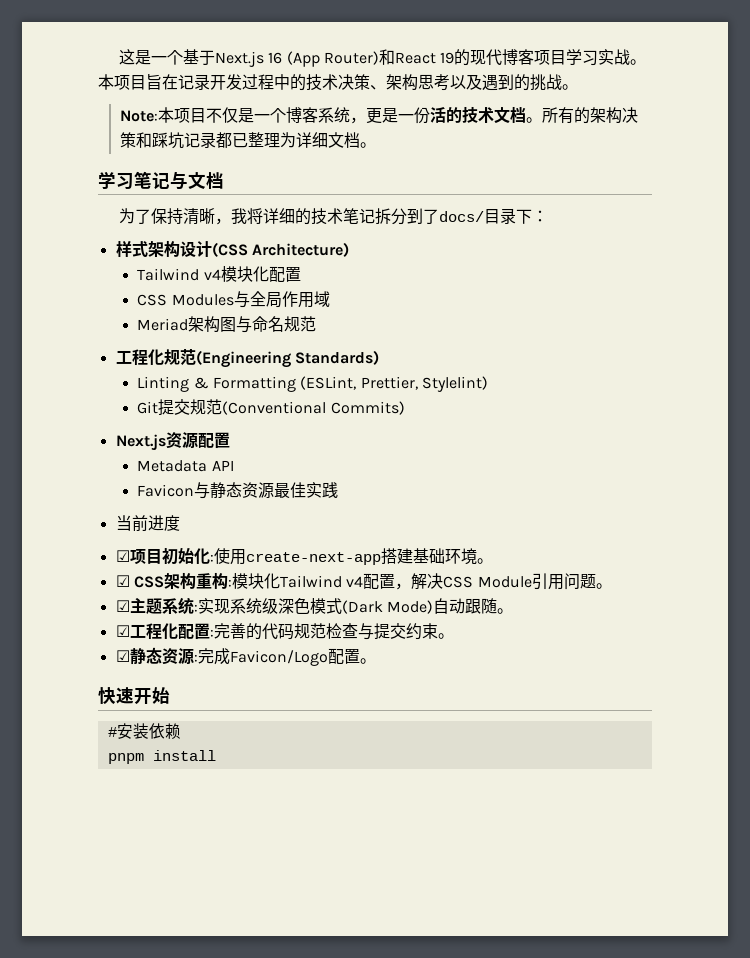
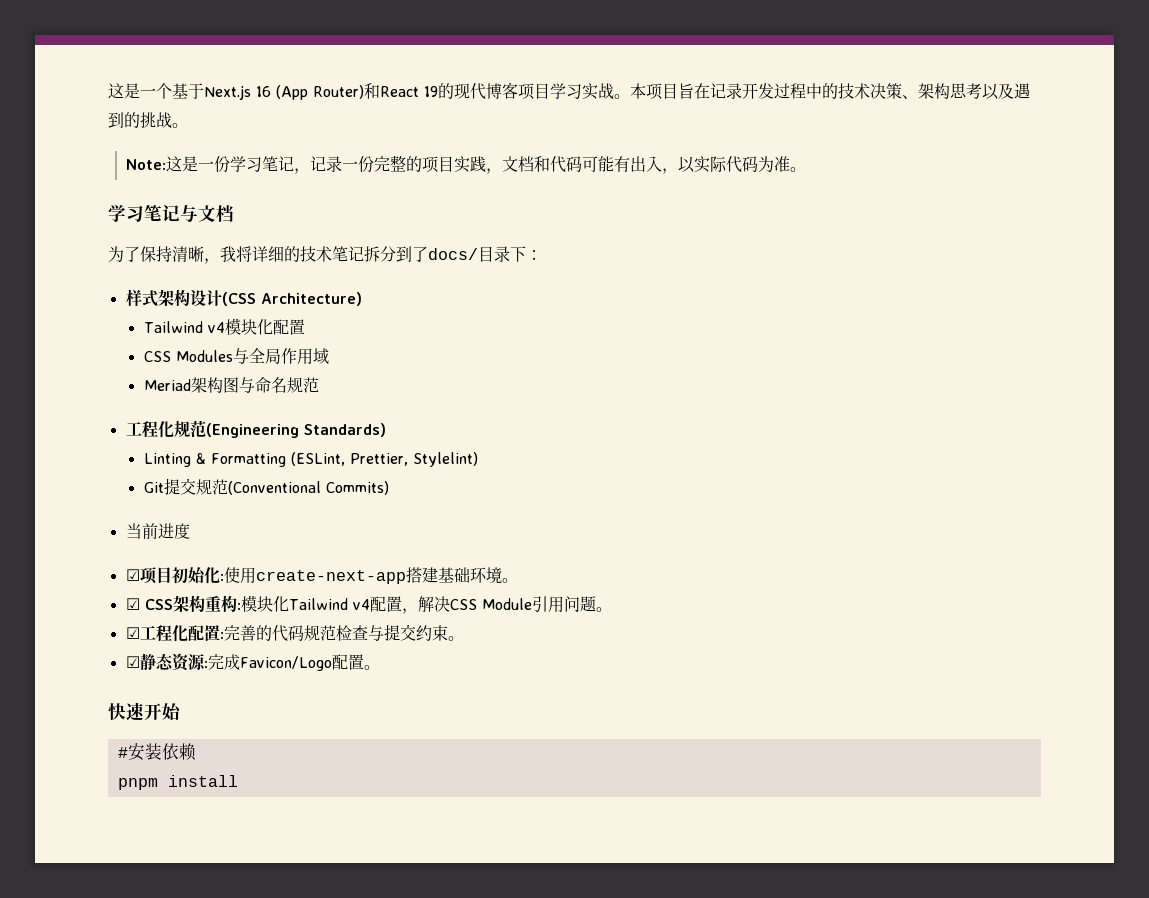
[157,106,638,124] [119,132,360,149] 本项目不仅是一个博客系统，更是一份活的技术文档。所有的架构决策和踩坑记录都已整理为详细文档 -> [166,155,791,174] 这是一份学习笔记，记录一份完整的项目实践，文档和代码可能有出入，以实际代码为准
[115,432,230,451] [137,460,234,472] [137,482,339,499] // Next.js资源配置 // Metadata API // Favicon与静态资源最佳实践 -> (389, 488) none
[115,597,513,615] // ☑主题系统:实现系统级深色模式(Dark Mode)自动跟随。 -> (612, 609) none

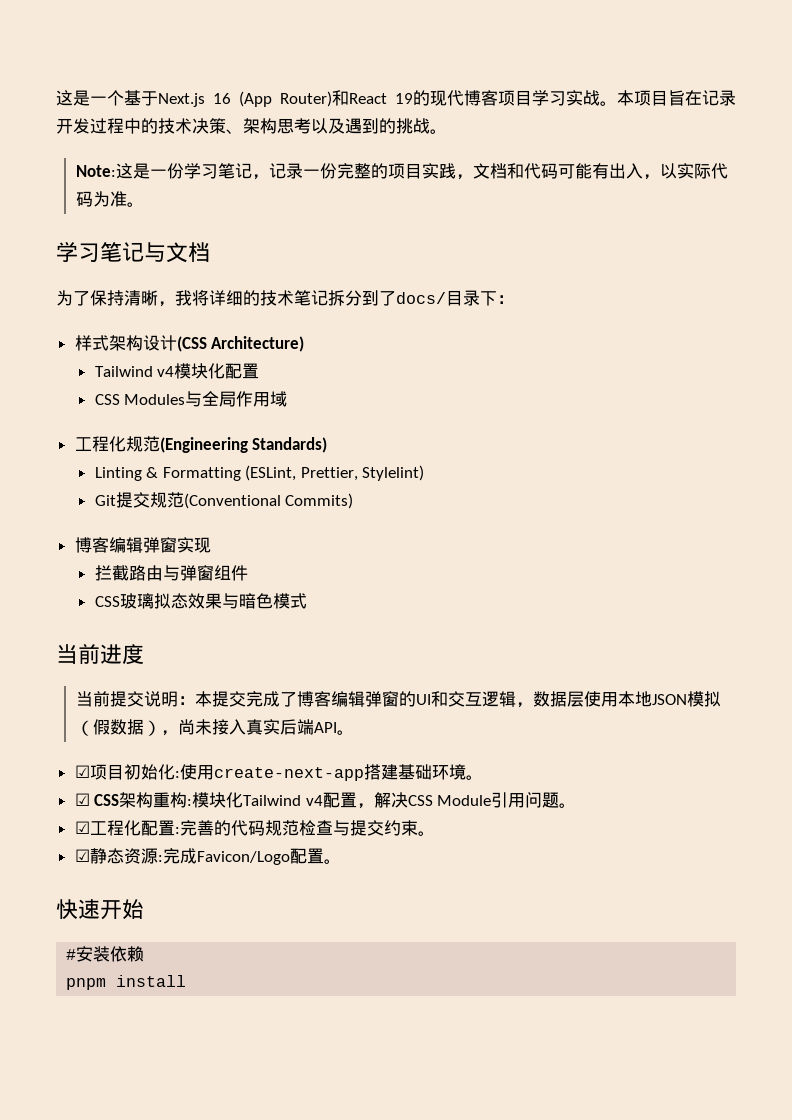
[143,377,319,393] // Meriad架构图与命名规范 -> (288, 399) none
[125,523,190,539] 当前进度 -> [74,537,211,553] [94,565,248,581] [94,593,307,609] [56,643,144,665] [75,691,721,708] [75,719,354,736] 博客编辑弹窗实现 // 拦截路由与弹窗组件 // CSS玻璃拟态效果与暗色模式 // 当前进度 // 当前提交说明：本提交完成了博客编辑弹窗的UI和交互逻辑，数据层使用本地JSON模拟（假数据），尚未接入真实后端API。

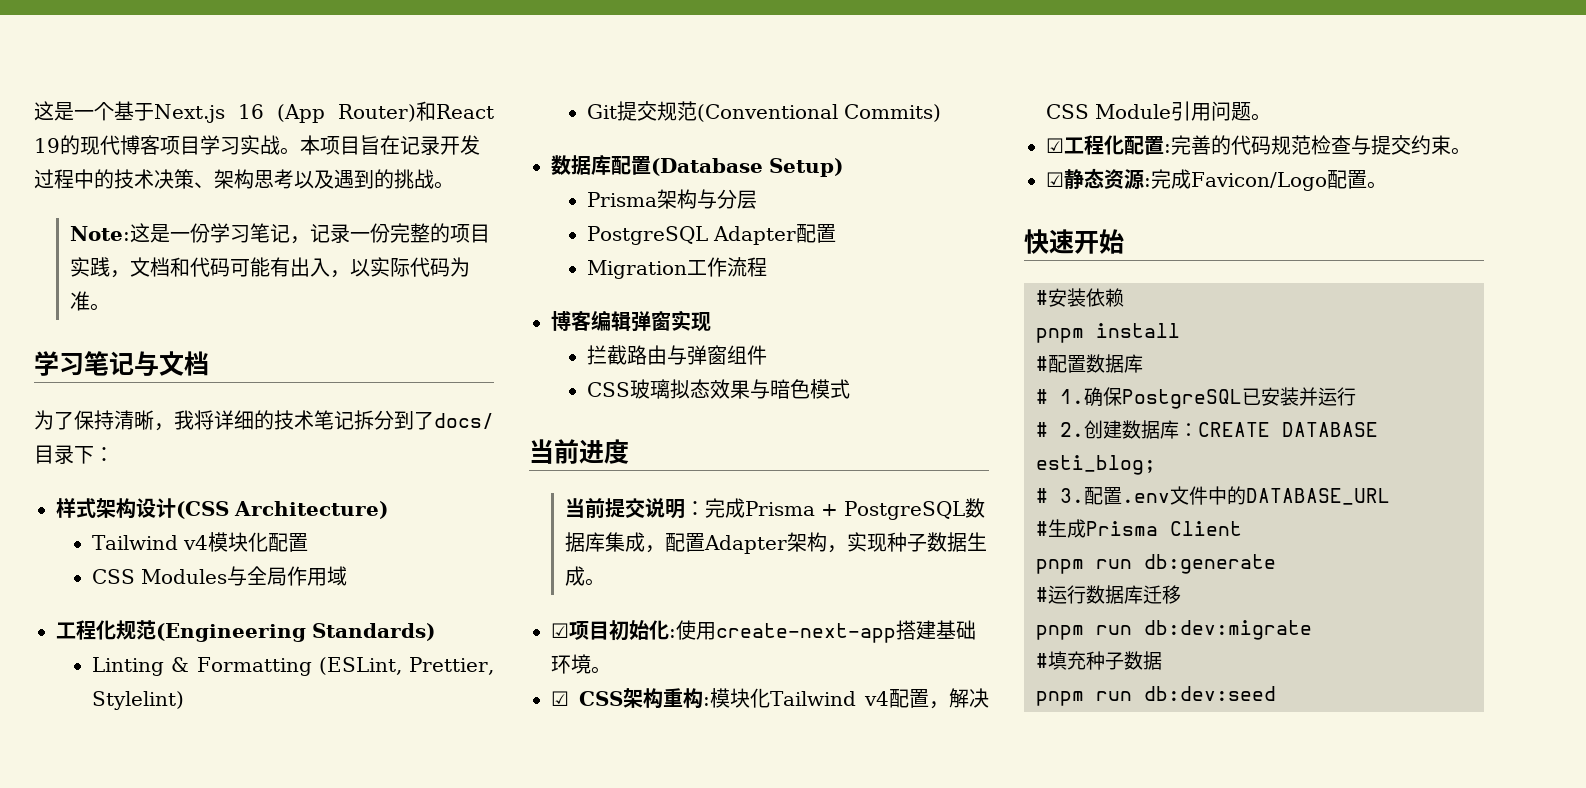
(354, 501) none -> [551,155,843,177] [586,189,757,209] [586,224,836,245] [586,257,767,279] // 数据库配置(Database Setup) // Prisma架构与分层 // PostgreSQL Adapter配置 // Migration工作流程
[194,691,721,708] [75,719,337,736] 本提交完成了博客编辑弹窗的UI和交互逻辑，数据层使用本地JSON模拟（假数据），尚未接入真实后端API -> [704,498,985,520] [564,532,987,554] [564,566,585,586] 完成Prisma + PostgreSQL数据库集成，配置Adapter架构，实现种子数据生成
(187, 981) none -> [1036,354,1143,373] [1036,387,1356,409] [1036,420,1378,439] [1036,455,1156,475] [1036,486,1390,505] [1036,519,1242,538] [1036,554,1276,574] [1036,585,1181,604] [1036,620,1312,640] [1036,651,1162,670] [1036,686,1276,706] // #配置数据库 // # 1.确保PostgreSQL已安装并运行 // # 2.创建数据库：CREATE DATABASE esti_blog; // # 3.配置.env文件中的DATABASE_URL // #生成Prisma Client // pnpm run db:generate // #运行数据库迁移 // pnpm run db:dev:migrate // #填充种子数据 // pnpm run db:dev:seed

